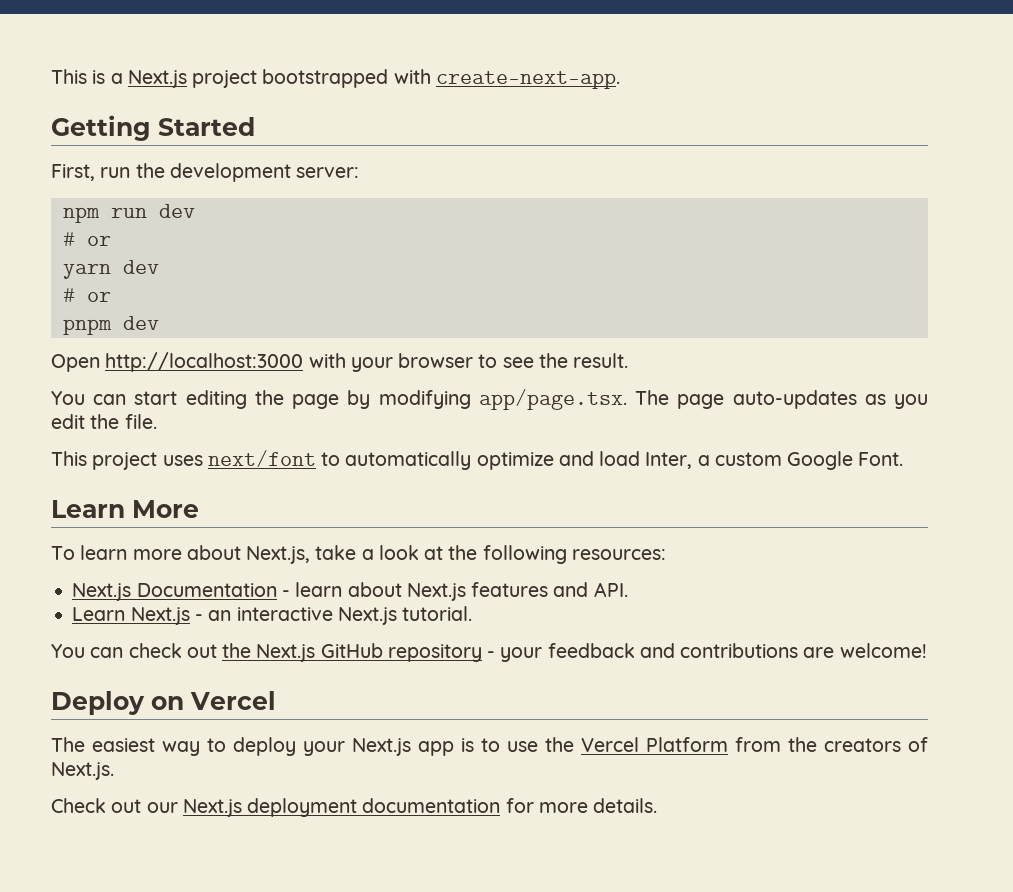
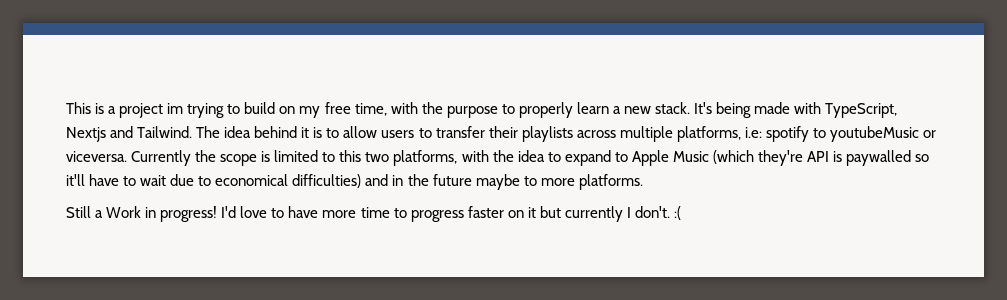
[127,69,620,89] [51,115,255,141] [51,163,360,182] [62,204,195,223] [62,232,111,246] [62,260,159,279] [62,288,111,302] [62,316,159,335] [51,352,629,372] [51,389,929,410] [51,414,157,429] [51,450,904,470] [51,500,199,518] [51,545,666,564] [72,582,628,601] [72,606,473,625] [51,643,927,662] [51,691,276,715] [51,737,928,756] [51,762,114,780] [51,798,658,817] Next.js project bootstrapped with create-next-app. // Getting Started // First, run the development server: // npm run dev // # or // yarn dev // # or // pnpm dev // Open http://localhost:3000 with your browser to see the result. // You can start editing the page by modifying app/page.tsx. The page auto-updates as you edit the file. // This project uses next/font to automatically optimize and load Inter, a custom Google Font. // Learn More // To learn more about Next.js, take a look at the following resources: // Next.js Documentation - learn about Next.js features and API. // Learn Next.js - an interactive Next.js tutorial. // You can check out the Next.js GitHub repository - your feedback and contributions are welcome! // Deploy on Vercel // The easiest way to deploy your Next.js app is to use the Vercel Platform from the creators of Next.js. // Check out our Next.js deployment documentation for more details. -> [119,102,898,118] [66,126,937,142] [66,150,930,166] [66,174,643,190] [66,206,681,222] project im trying to build on my free time, with the purpose to properly learn a new stack. It's being made with TypeScript, Nextjs and Tailwind. The idea behind it is to allow users to transfer their playlists across multiple platforms, i.e: spotify to youtubeMusic or viceversa. Currently the scope is limited to this two platforms, with the idea to expand to Apple Music (which they're API is paywalled so it'll have to wait due to economical difficulties) and in the future maybe to more platforms. // Still a Work in progress! I'd love to have more time to progress faster on it but currently I don't. :(

